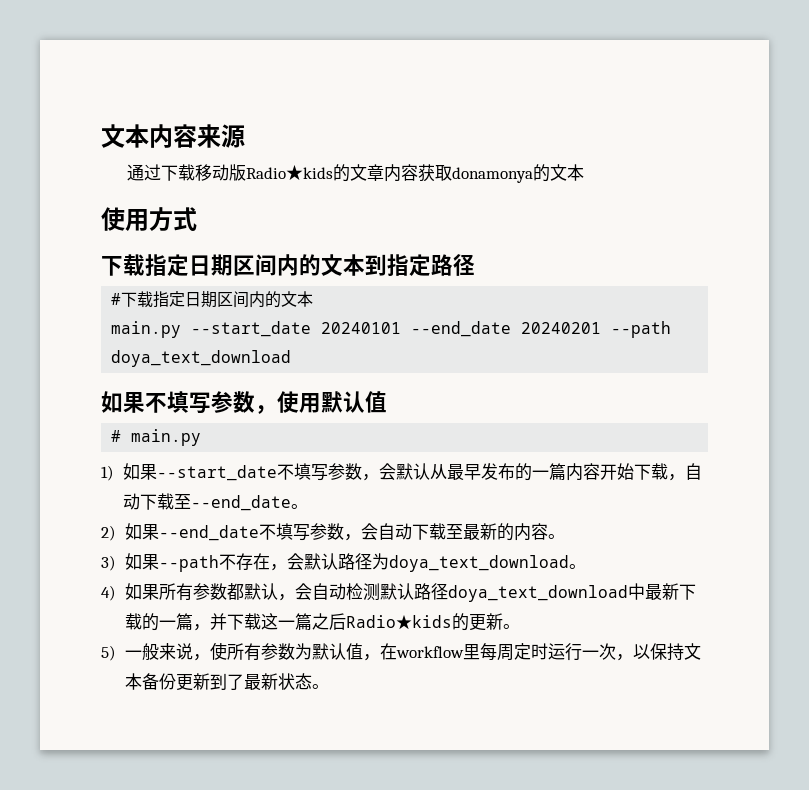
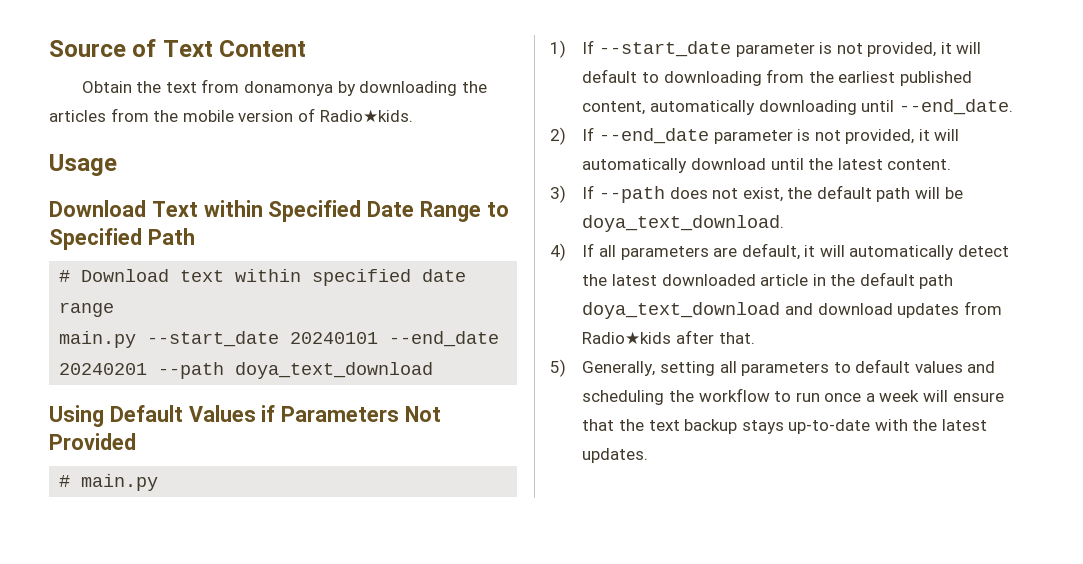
[101,124,245,148] [126,164,584,183] [101,207,197,231] [101,254,475,276] [111,291,314,308] 文本内容来源 // 通过下载移动版Radio★kids的文章内容获取donamonya的文本 // 使用方式 // 下载指定日期区间内的文本到指定路径 // #下载指定日期区间内的文本 -> [49,39,307,57] [81,79,487,96] [49,108,413,123] [49,154,117,176] [49,200,509,222] [49,228,195,250] [59,269,467,286] [59,302,115,317] Source of Text Content // Obtain the text from donamonya by downloading the articles from the mobile version of Radio★kids. // Usage // Download Text within Specified Date Range to Specified Path // # Download text within specified date range
[101,391,387,414] [111,429,202,446] [101,463,702,481] [122,493,308,511] [101,523,565,541] [101,553,586,572] [101,583,696,602] [124,613,520,631] [101,642,701,661] [124,673,329,691] 如果不填写参数，使用默认值 // # main.py // 1)如果--start_date不填写参数，会默认从最早发布的一篇内容开始下载，自动下载至--end_date。 // 2)如果--end_date不填写参数，会自动下载至最新的内容。 // 3)如果--path不存在，会默认路径为doya_text_download。 // 4)如果所有参数都默认，会自动检测默认路径doya_text_download中最新下载的一篇，并下载这一篇之后Radio★kids的更新。 // 5)一般来说，使所有参数为默认值，在workflow里每周定时运行一次，以保持文本备份更新到了最新状态。 -> [49,405,442,427] [49,433,136,450] [59,474,159,491] [550,40,982,58] [582,69,972,86] [582,99,1013,115] [550,127,960,145] [582,158,952,173] [550,185,963,203] [582,215,785,232] [550,243,1010,261] [582,272,954,289] [582,301,1002,319] [582,330,755,345] [550,359,996,377] [582,388,1004,405] [582,419,988,434] [582,448,649,463] Using Default Values if Parameters Not Provided // # main.py // 1) If --start_date parameter is not provided, it will default to downloading from the earliest published content, automatically downloading until --end_date. // 2) If --end_date parameter is not provided, it will automatically download until the latest content. // 3) If --path does not exist, the default path will be doya_text_download. // 4) If all parameters are default, it will automatically detect the latest downloaded article in the default path doya_text_download and download updates from Radio★kids after that. // 5) Generally, setting all parameters to default values and scheduling the workflow to run once a week will ensure that the text backup stays up-to-date with the latest updates.

